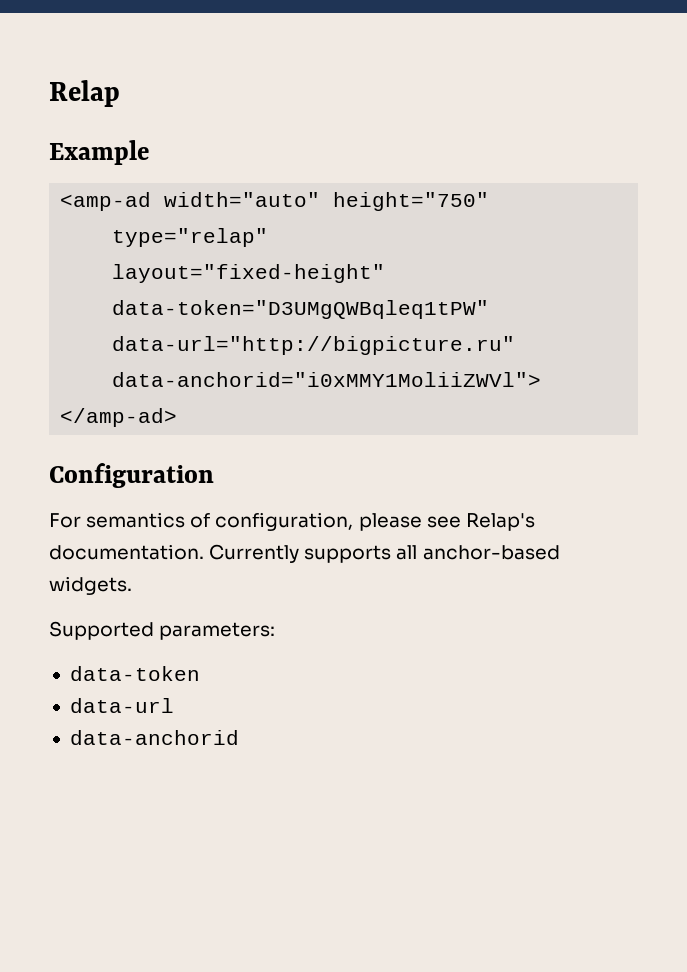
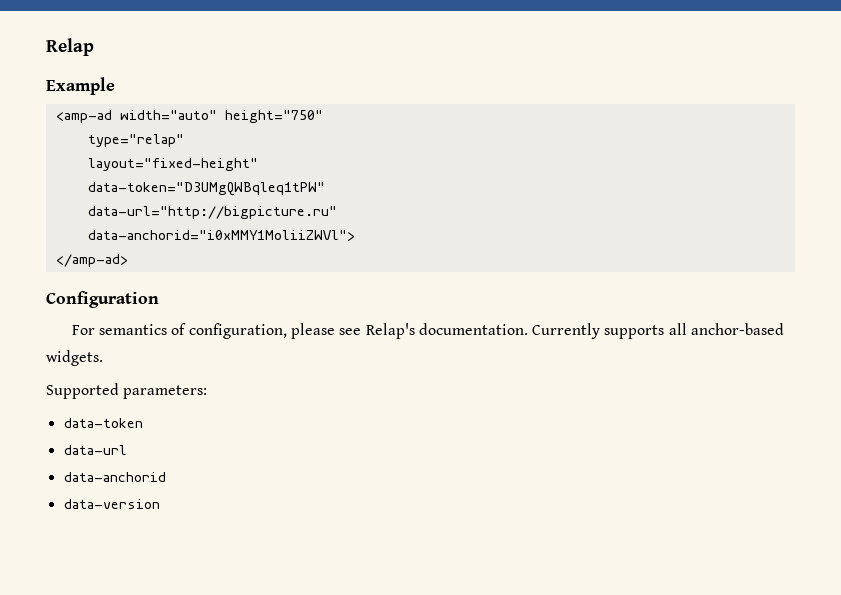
(239, 737) none -> [63,499,160,509] // data-version

